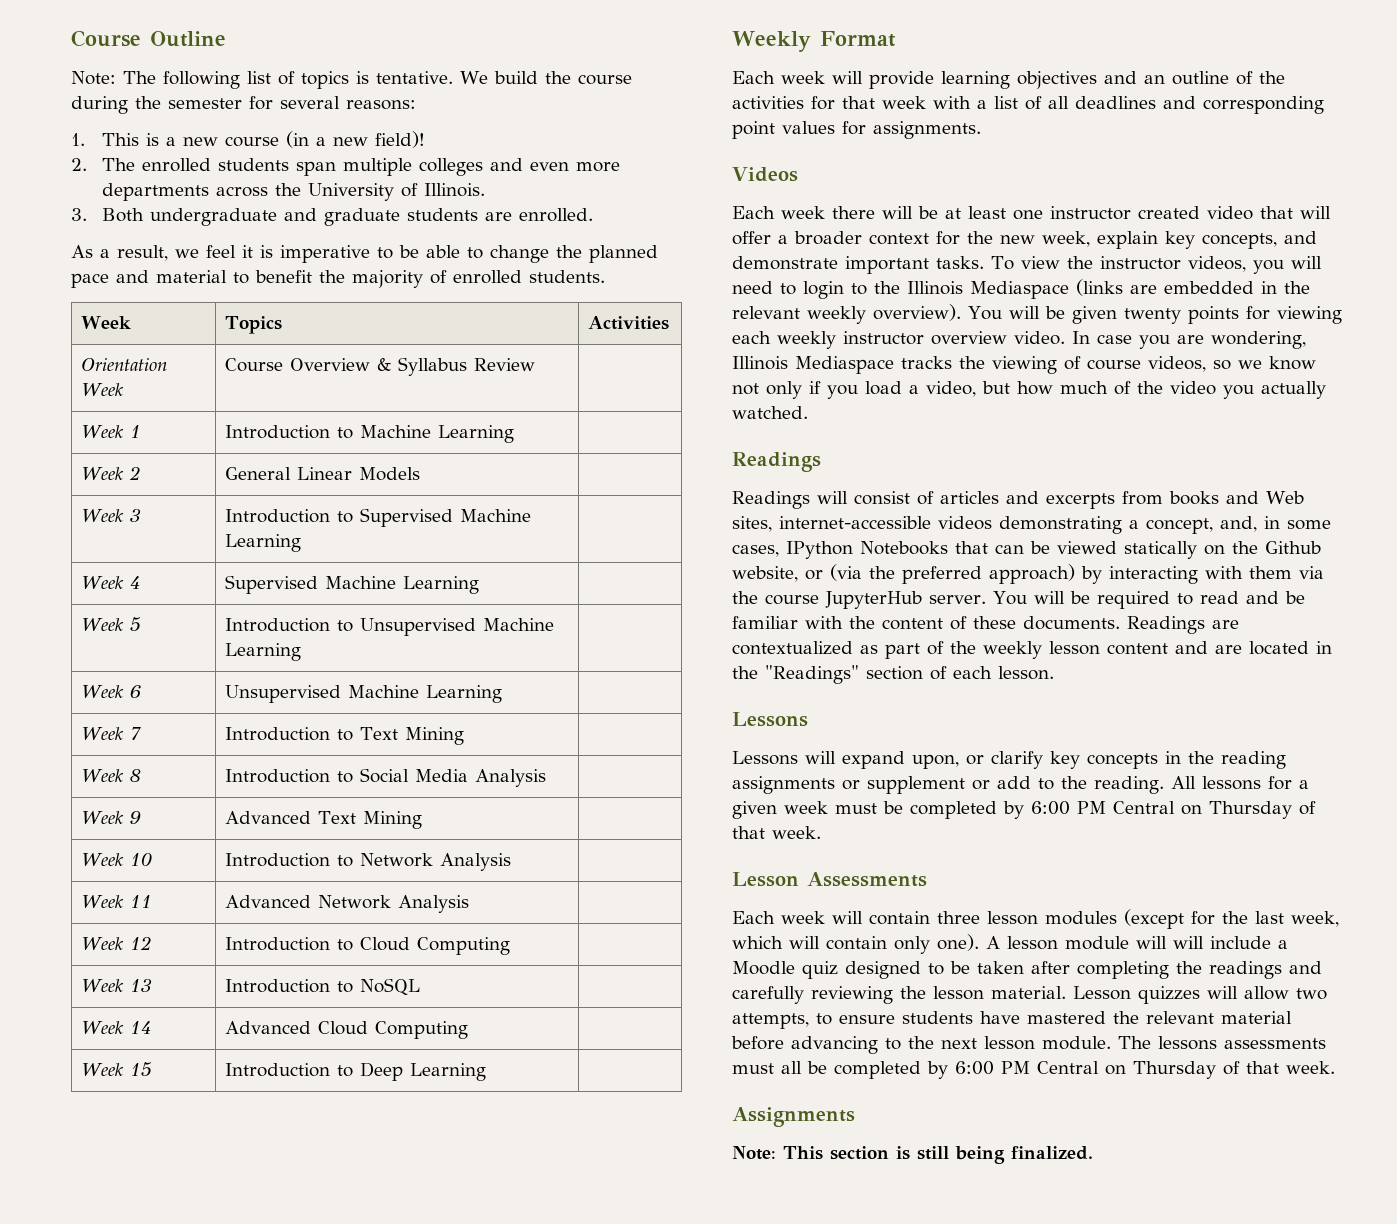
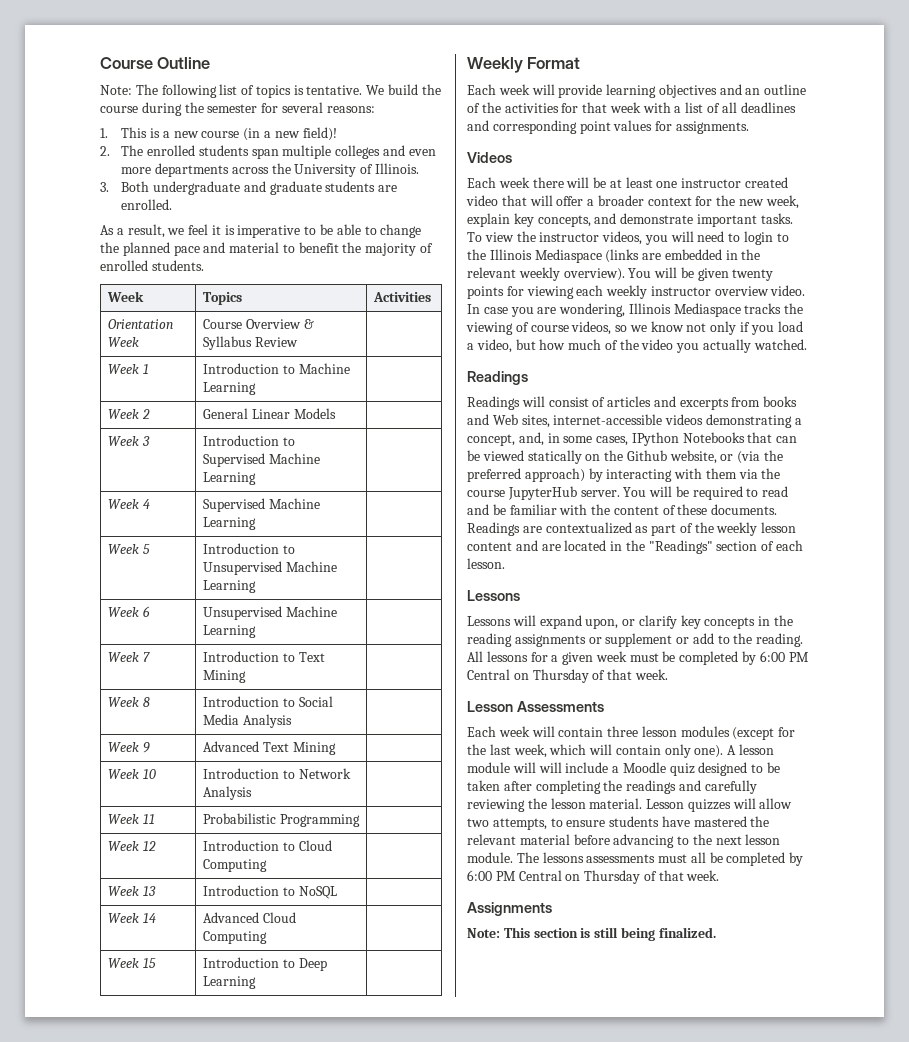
[225,895,470,913] Advanced Network Analysis -> [203,813,360,827] Probabilistic Programming

